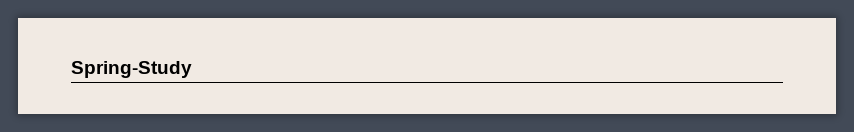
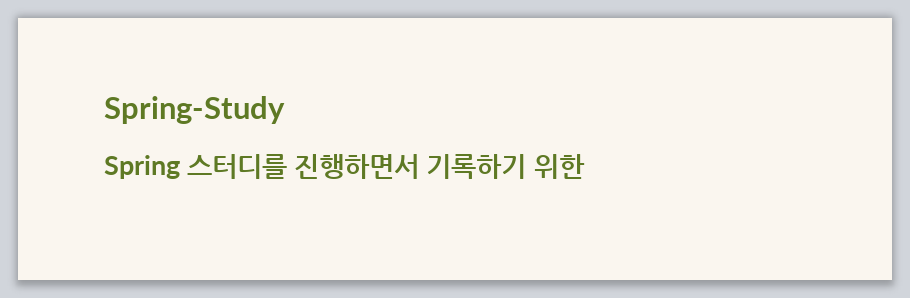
(192, 69) none -> [104,154,585,179] // Spring 스터디를 진행하면서 기록하기 위한

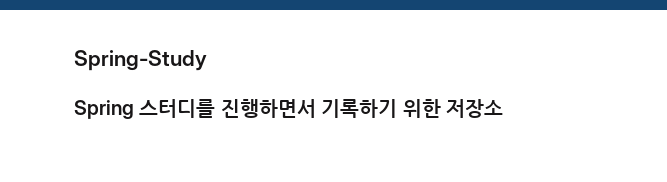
(585, 166) none -> [446,99,503,118] 저장소

